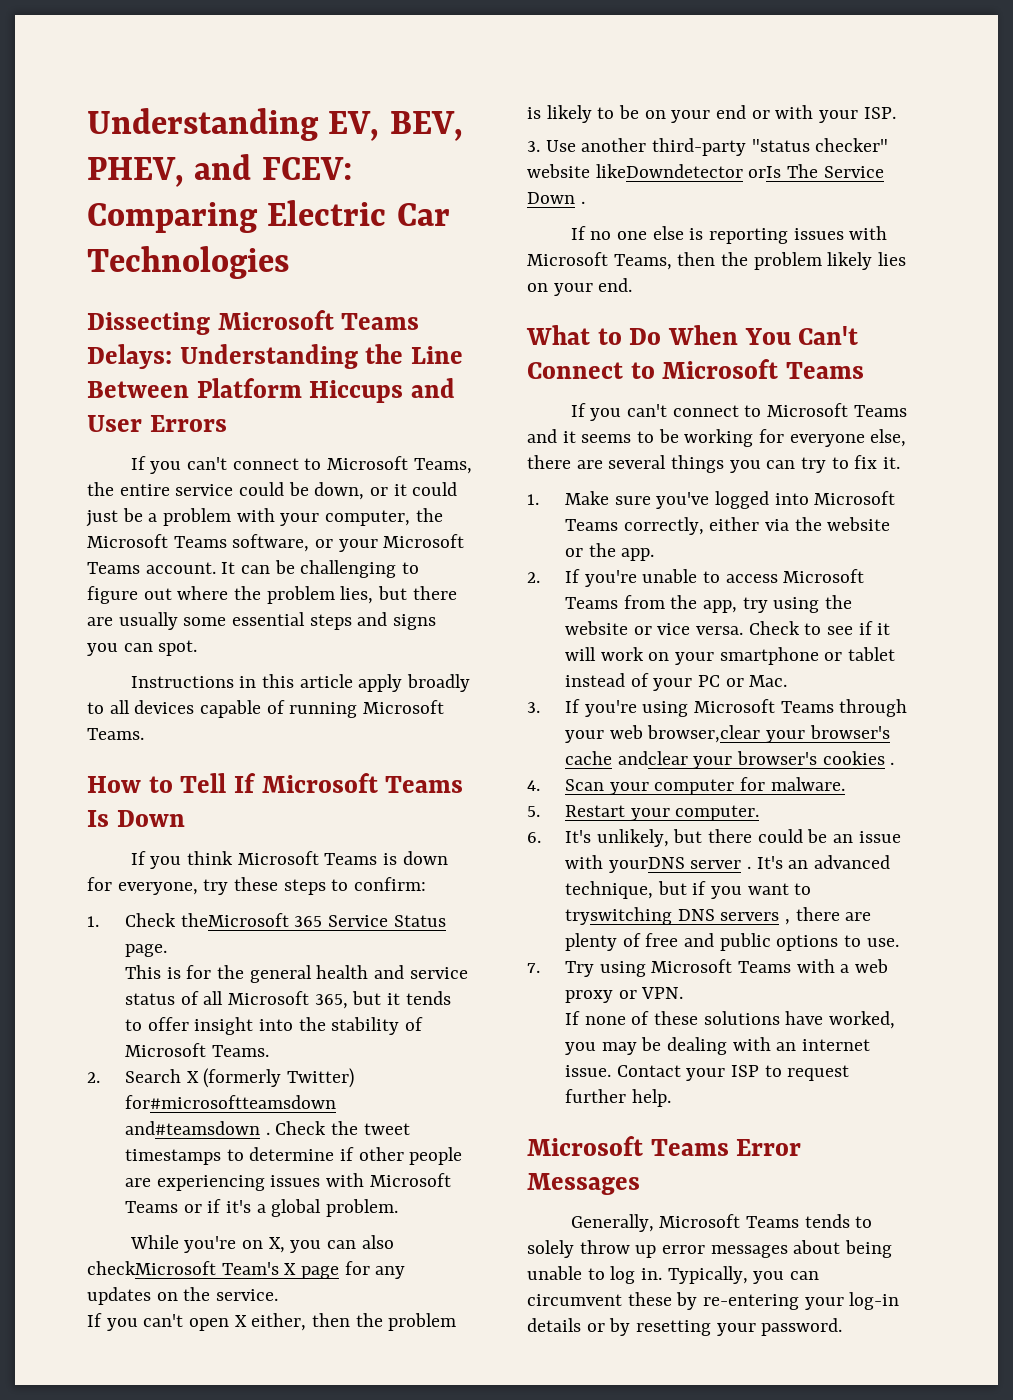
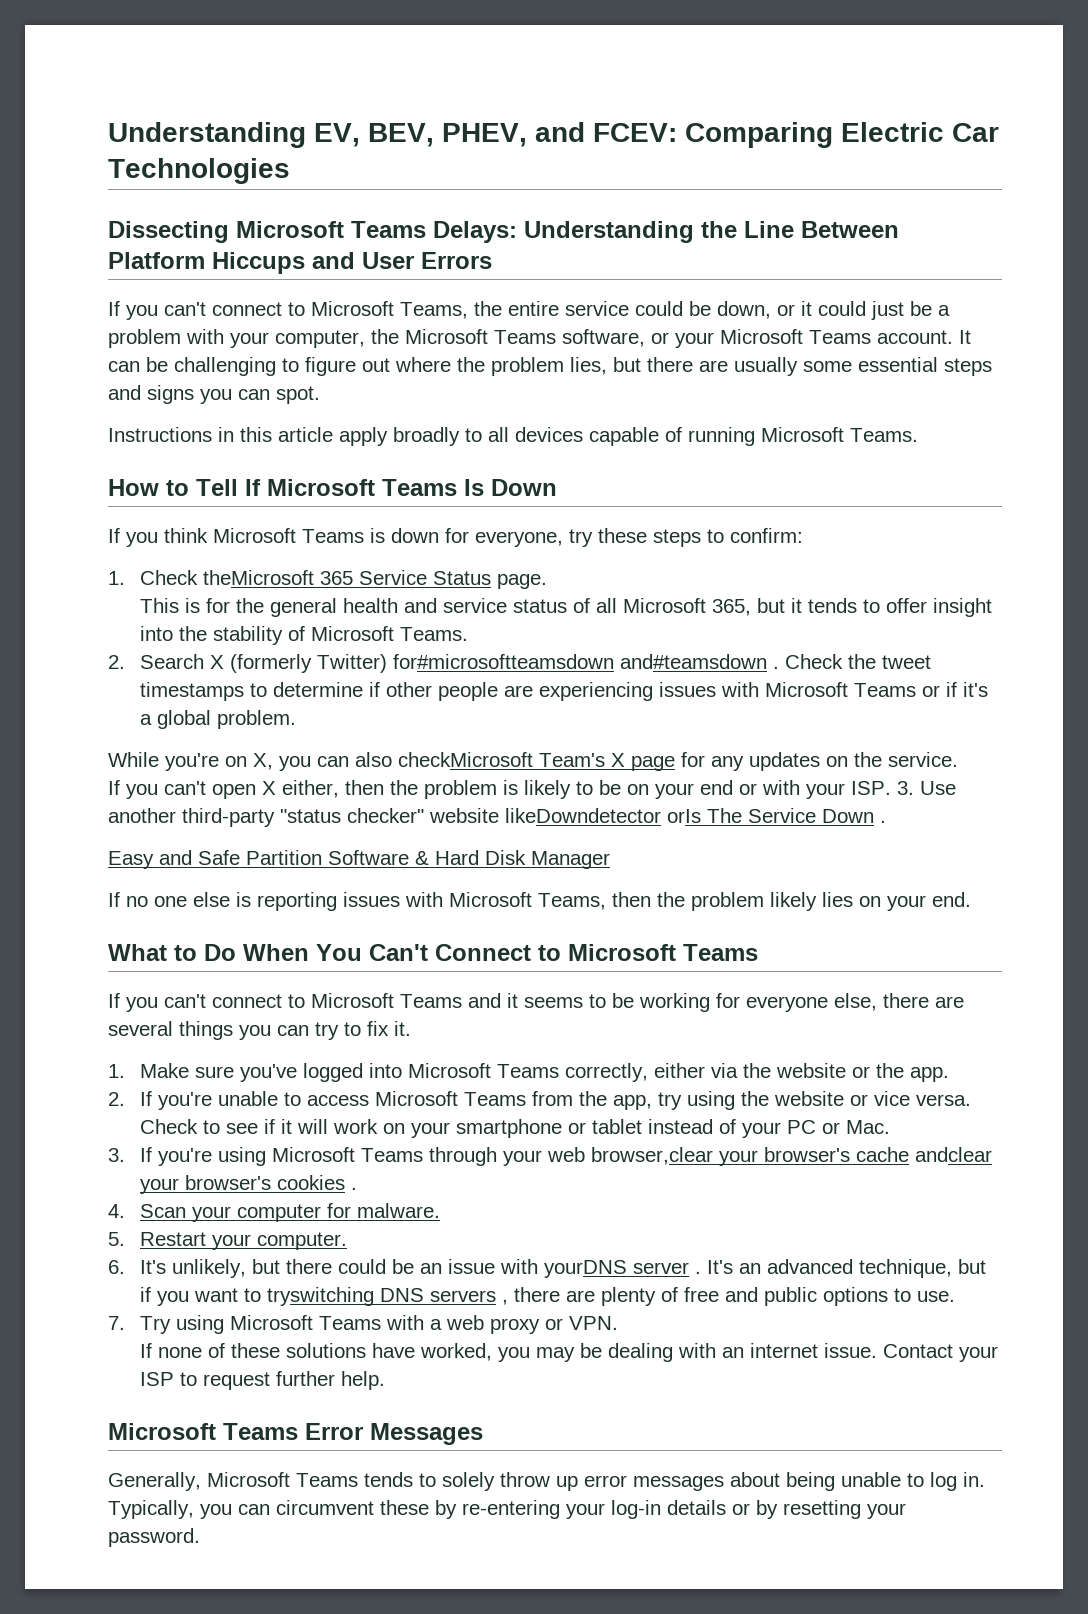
(896, 113) // -> (891, 788) none
(585, 202) none -> [108,850,610,869] // Easy and Safe Partition Software & Hard Disk Manager

